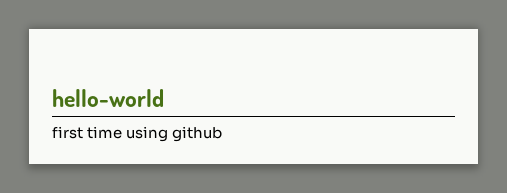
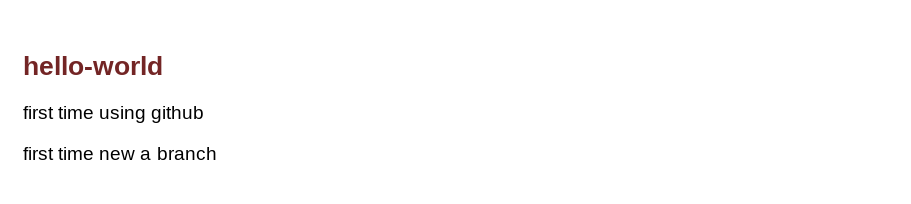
(223, 134) none -> [23,147,217,160] // first time new a branch

